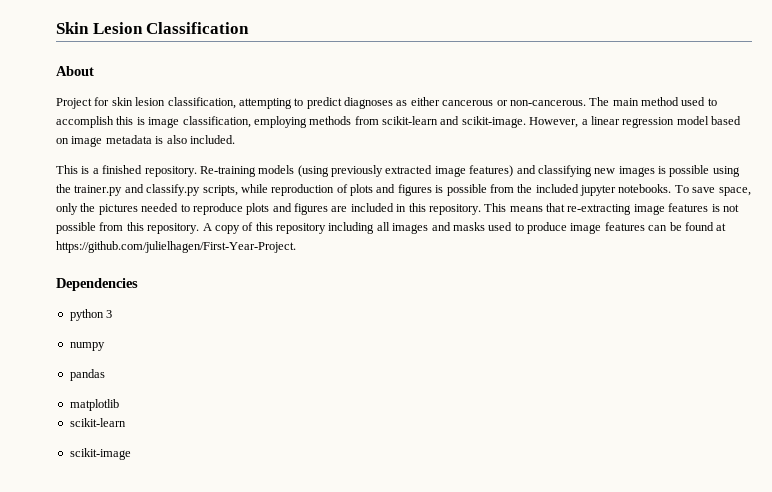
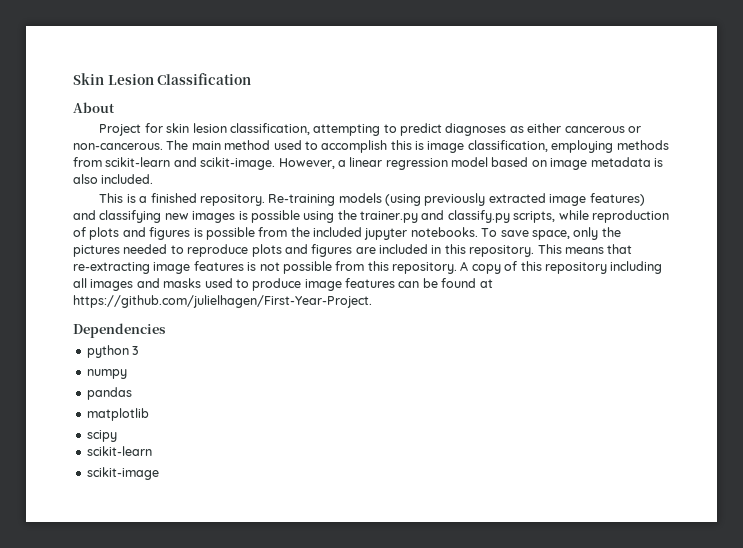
(119, 405) none -> [86,430,117,442] // scipy

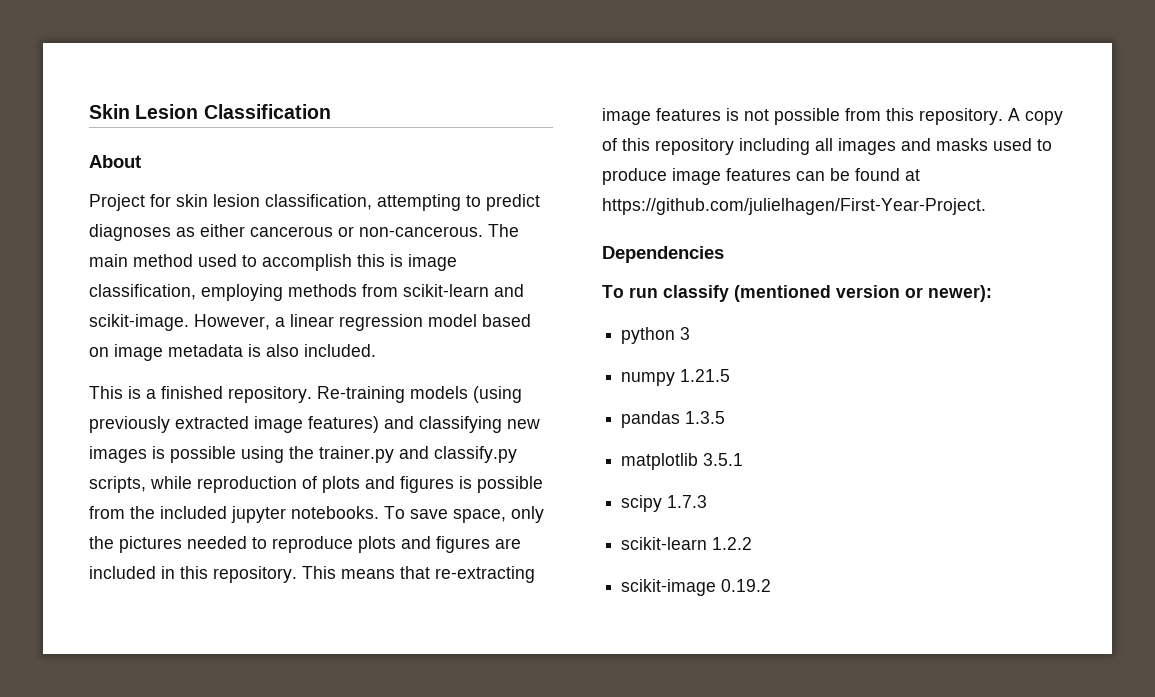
(166, 330) none -> [602,285,992,302] // To run classify (mentioned version or newer):
(127, 374) none -> [680,369,731,382] 1.21.5
(132, 393) none -> [685,411,726,424] 1.3.5
(149, 414) none -> [703,453,744,466] 3.5.1
[86,446,152,456] // scikit-learn -> [667,495,708,508] [621,537,753,550] 1.7.3 // scikit-learn 1.2.2
(159, 473) none -> [721,579,772,592] 0.19.2

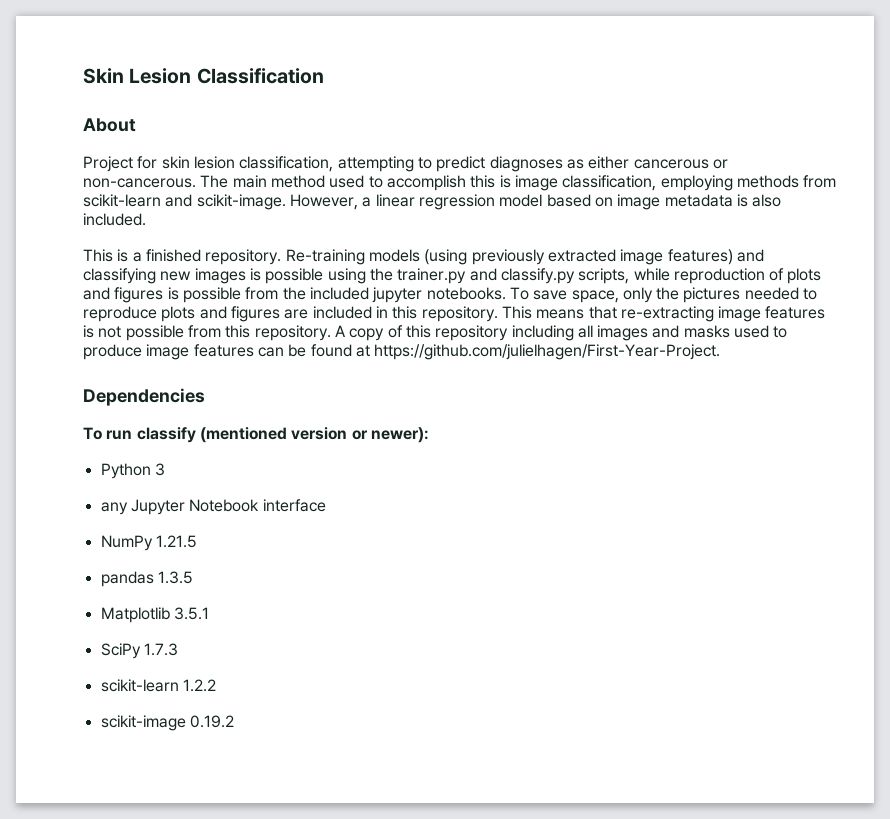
[621,327,676,344] python -> [100,463,151,479] Python
[621,372,676,386] numpy -> [100,499,326,515] [100,535,153,551] any Jupyter Notebook interface // NumPy
[621,453,699,470] matplotlib -> [100,607,170,623] Matplotlib
[621,495,663,512] scipy -> [100,643,141,659] SciPy

